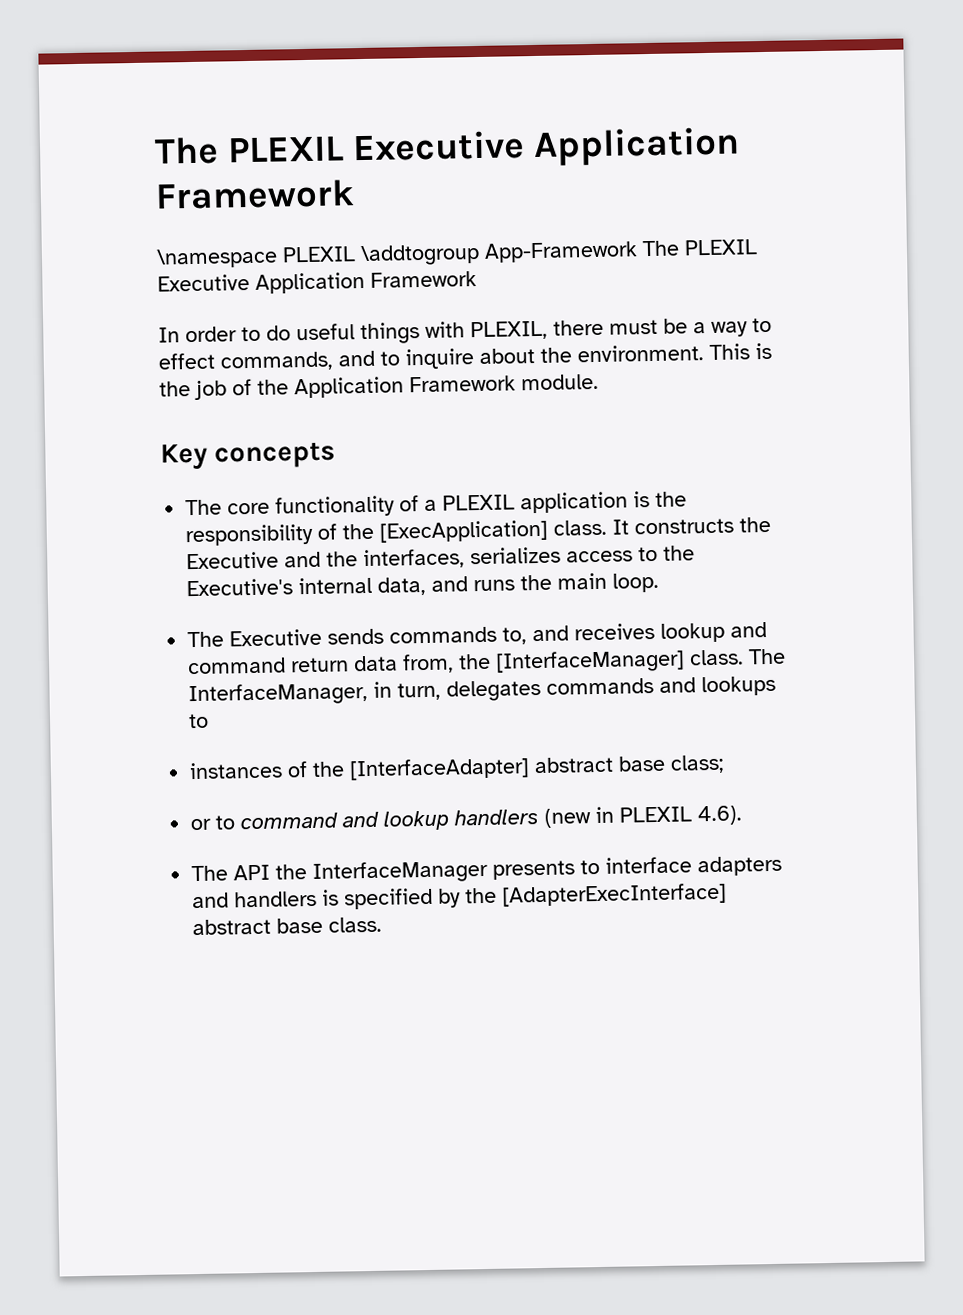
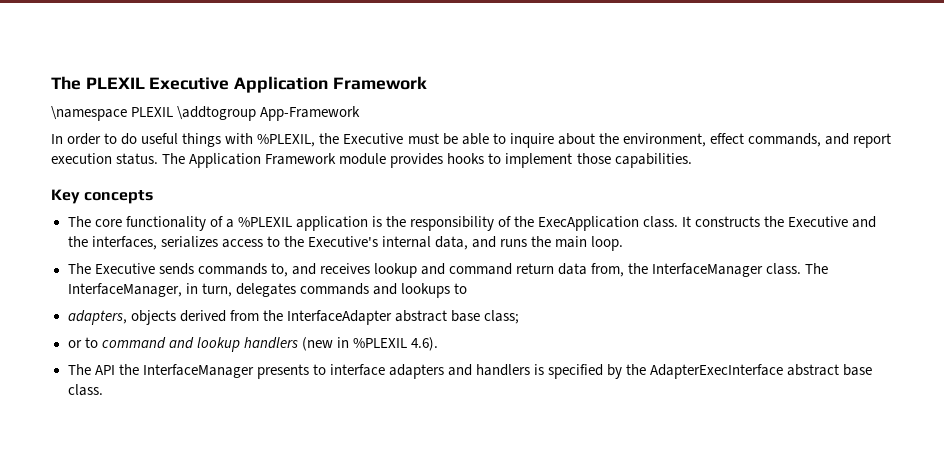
[642,239,758,257] [157,271,477,294] The PLEXIL Executive Application Framework -> (361, 113) none
[470,317,772,341] [158,342,772,372] [159,373,599,400] PLEXIL, there must be a way to effect commands, and to inquire about the environment. This is the job of the Application Framework module. -> [257,133,892,148] [51,153,692,168] %PLEXIL, the Executive must be able to inquire about the environment, effect commands, and report execution status. The Application Framework module provides hooks to implement those capabilities.
[442,494,516,511] PLEXIL -> [237,217,292,227] %PLEXIL
[379,519,549,543] [ExecApplication] -> [538,216,640,231] ExecApplication
[495,649,686,674] [InterfaceManager] -> [652,263,764,277] InterfaceManager
[189,757,531,781] instances of the [InterfaceAdapter] -> [67,310,392,325] adapters, objects derived from the InterfaceAdapter
[619,806,693,823] PLEXIL -> [352,338,407,348] %PLEXIL
[502,882,728,907] [AdapterExecInterface] -> [650,364,784,379] AdapterExecInterface

